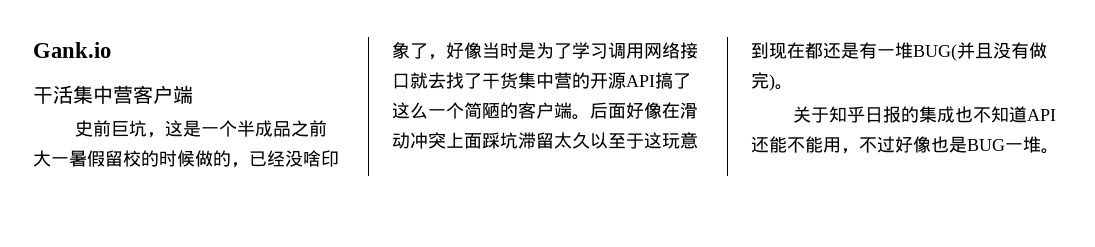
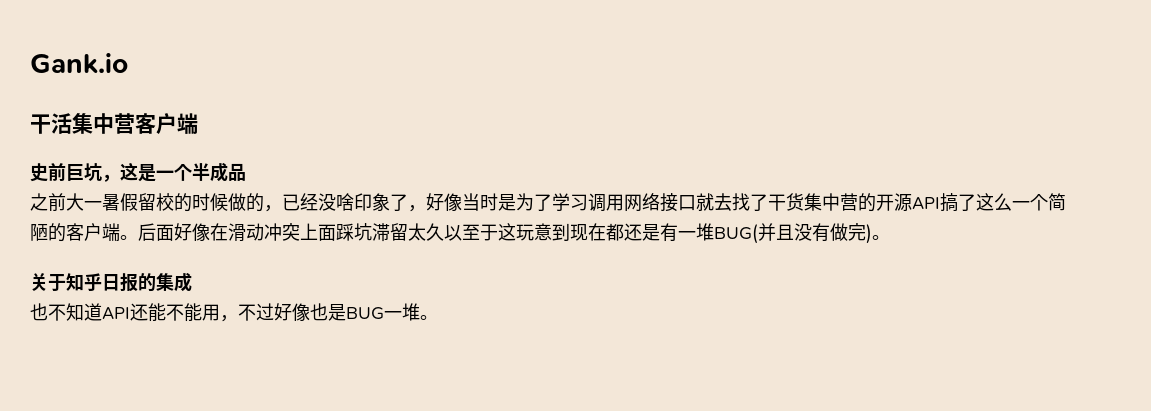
(291, 129) none -> (246, 172) //
(955, 114) none -> (192, 282) //

